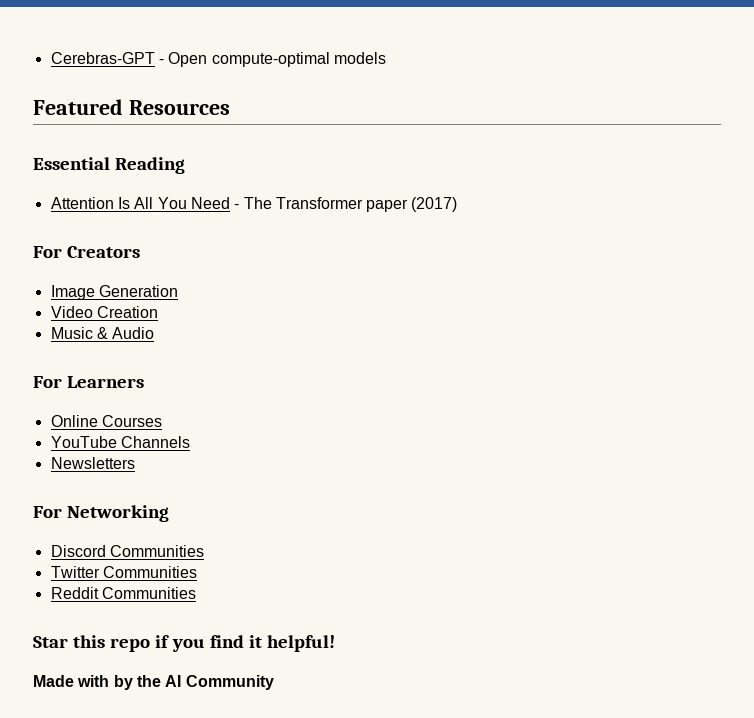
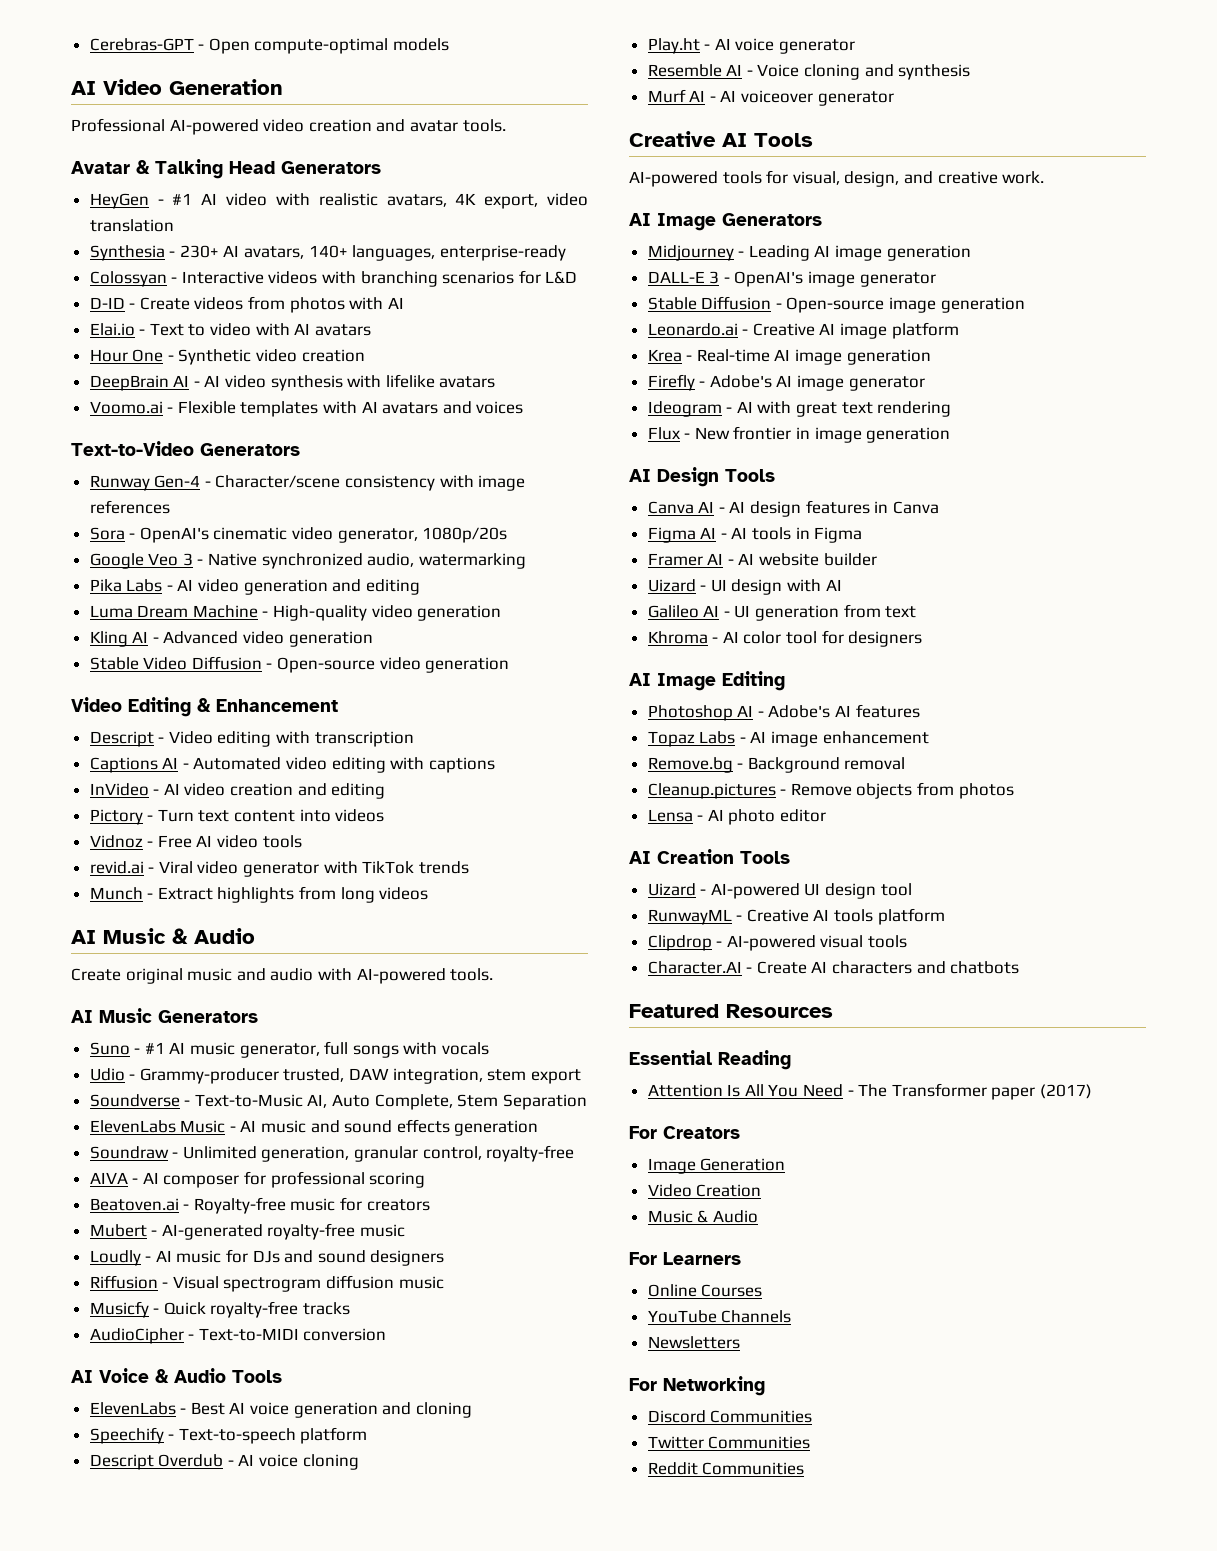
(386, 58) none -> [71,79,283,95] [71,118,506,135] [71,159,381,179] [89,193,588,209] [89,219,174,232] [89,245,566,261] [89,270,578,287] [89,296,404,313] [89,323,371,336] [89,349,365,365] [89,374,496,391] [89,401,524,417] [71,441,300,456] [89,475,526,491] [89,500,170,514] [89,527,508,543] [89,553,526,569] [89,579,420,595] [89,605,502,621] [89,631,373,647] [89,656,510,673] [71,697,338,717] [89,731,414,747] [89,757,495,773] [89,783,386,799] [89,809,385,825] [89,835,302,848] [89,861,469,877] [89,886,429,903] [71,928,255,944] [71,968,494,984] [71,1008,258,1023] [89,1041,490,1058] [89,1068,581,1084] [89,1094,587,1110] [89,1119,539,1136] [89,1145,575,1162] [89,1171,426,1188] [89,1197,430,1214] [89,1223,406,1240] [89,1249,445,1266] [89,1275,444,1292] [89,1301,351,1318] [89,1328,387,1344] [71,1368,282,1383] [89,1402,472,1418] [89,1427,368,1444] [89,1454,359,1470] [647,38,856,54] [647,64,971,80] [647,89,894,106] [629,131,813,147] [629,170,1045,187] [629,213,822,231] [647,245,971,261] [647,271,936,287] [647,296,1025,313] [647,322,959,339] [647,349,931,365] [647,374,925,391] [647,401,952,417] [647,426,951,443] [629,467,775,487] [647,500,939,517] [647,527,863,543] [647,553,877,566] [647,579,842,595] [647,604,917,621] [647,630,923,647] [629,671,785,691] [647,704,920,721] [647,731,929,747] [647,757,906,773] [647,782,1014,799] [647,809,827,825] [629,849,790,864] [647,883,912,899] [647,908,945,925] [647,935,908,951] [647,961,1020,974] // AI Video Generation // Professional AI-powered video creation and avatar tools. // Avatar & Talking Head Generators // HeyGen - #1 AI video with realistic avatars, 4K export, video translation // Synthesia - 230+ AI avatars, 140+ languages, enterprise-ready // Colossyan - Interactive videos with branching scenarios for L&D // D-ID - Create videos from photos with AI // Elai.io - Text to video with AI avatars // Hour One - Synthetic video creation // DeepBrain AI - AI video synthesis with lifelike avatars // Voomo.ai - Flexible templates with AI avatars and voices // Text-to-Video Generators // Runway Gen-4 - Character/scene consistency with image references // Sora - OpenAI's cinematic video generator, 1080p/20s // Google Veo 3 - Native synchronized audio, watermarking // Pika Labs - AI video generation and editing // Luma Dream Machine - High-quality video generation // Kling AI - Advanced video generation // Stable Video Diffusion - Open-source video generation // Video Editing & Enhancement // Descript - Video editing with transcription // Captions AI - Automated video editing with captions // InVideo - AI video creation and editing // Pictory - Turn text content into videos // Vidnoz - Free AI video tools // revid.ai - Viral video generator with TikTok trends // Munch - Extract highlights from long videos // AI Music & Audio // Create original music and audio with AI-powered tools. // AI Music Generators // Suno - #1 AI music generator, full songs with vocals // Udio - Grammy-producer trusted, DAW integration, stem export // Soundverse - Text-to-Music AI, Auto Complete, Stem Separation // ElevenLabs Music - AI music and sound effects generation // Soundraw - Unlimited generation, granular control, royalty-free // AIVA - AI composer for professional scoring // Beatoven.ai - Royalty-free music for creators // Mubert - AI-generated royalty-free music // Loudly - AI music for DJs and sound designers // Riffusion - Visual spectrogram diffusion music // Musicfy - Quick royalty-free tracks // AudioCipher - Text-to-MIDI conversion // AI Voice & Audio Tools // ElevenLabs - Best AI voice generation and cloning // Speechify - Text-to-speech platform // Descript Overdub - AI voice cloning // Play.ht - AI voice generator // Resemble AI - Voice cloning and synthesis // Murf AI - AI voiceover generator // Creative AI Tools // AI-powered tools for visual, design, and creative work. // AI Image Generators // Midjourney - Leading AI image generation // DALL-E 3 - OpenAI's image generator // Stable Diffusion - Open-source image generation // Leonardo.ai - Creative AI image platform // Krea - Real-time AI image generation // Firefly - Adobe's AI image generator // Ideogram - AI with great text rendering // Flux - New frontier in image generation // AI Design Tools // Canva AI - AI design features in Canva // Figma AI - AI tools in Figma // Framer AI - AI website builder // Uizard - UI design with AI // Galileo AI - UI generation from text // Khroma - AI color tool for designers // AI Image Editing // Photoshop AI - Adobe's AI features // Topaz Labs - AI image enhancement // Remove.bg - Background removal // Cleanup.pictures - Remove objects from photos // Lensa - AI photo editor // AI Creation Tools // Uizard - AI-powered UI design tool // RunwayML - Creative AI tools platform // Clipdrop - AI-powered visual tools // Character.AI - Create AI characters and chatbots
[33,635,335,652] [33,675,274,690] // Star this repo if you find it helpful! // Made with by the AI Community -> (805, 1468) none

